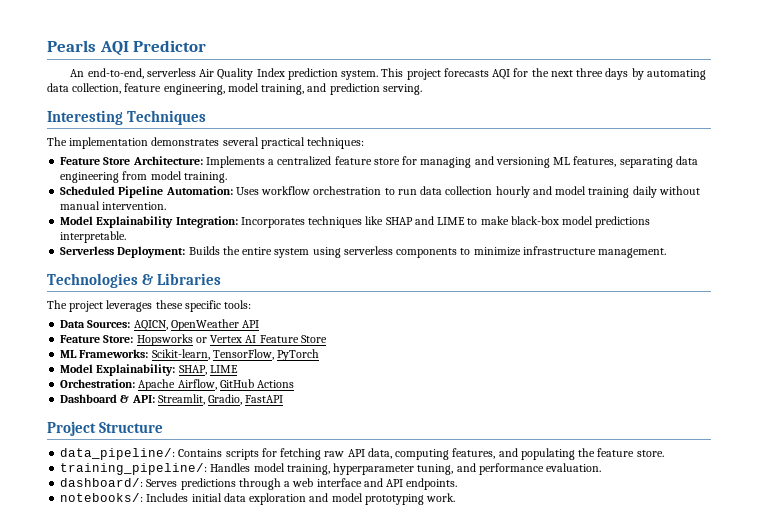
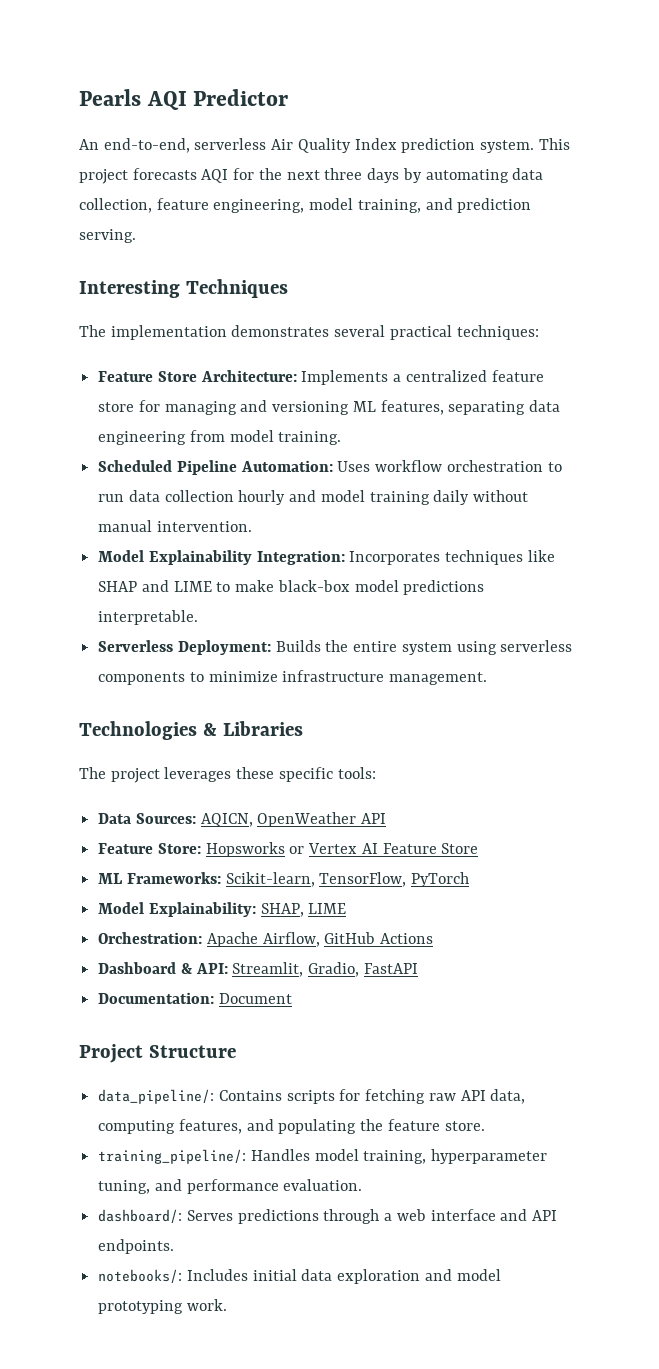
(284, 399) none -> [98,992,292,1004] // Documentation: Document

